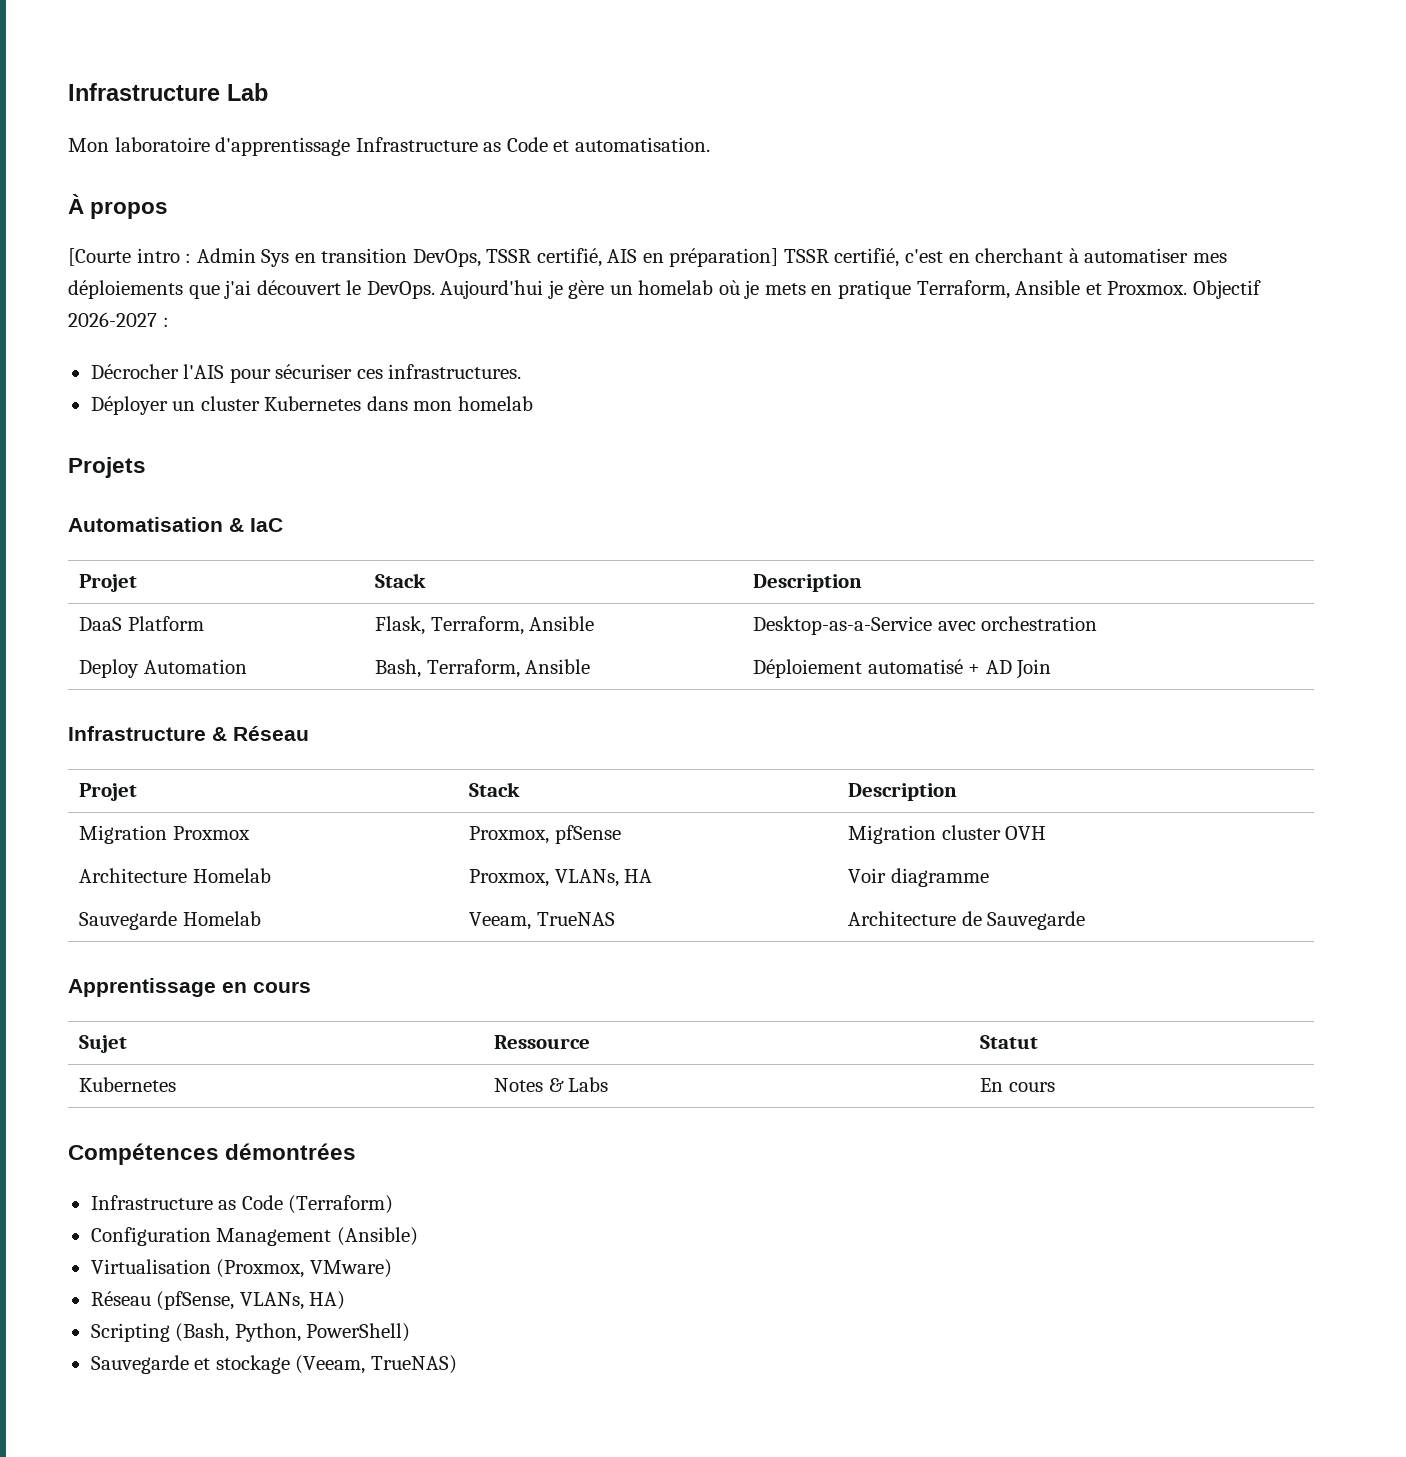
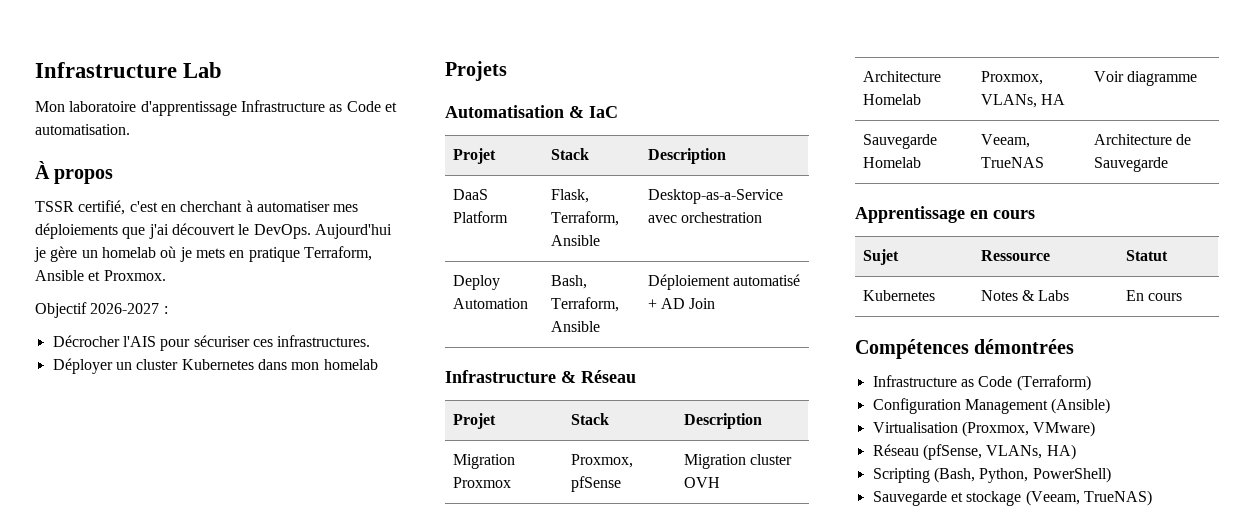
[68,248,779,267] [Courte intro : Admin Sys en transition DevOps, TSSR certifié, AIS en préparation] -> (114, 176) none
(1188, 288) none -> (166, 275) //

